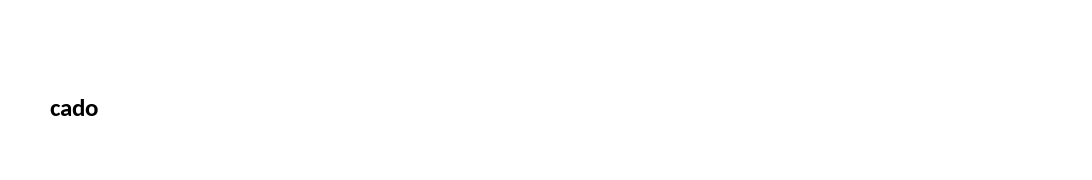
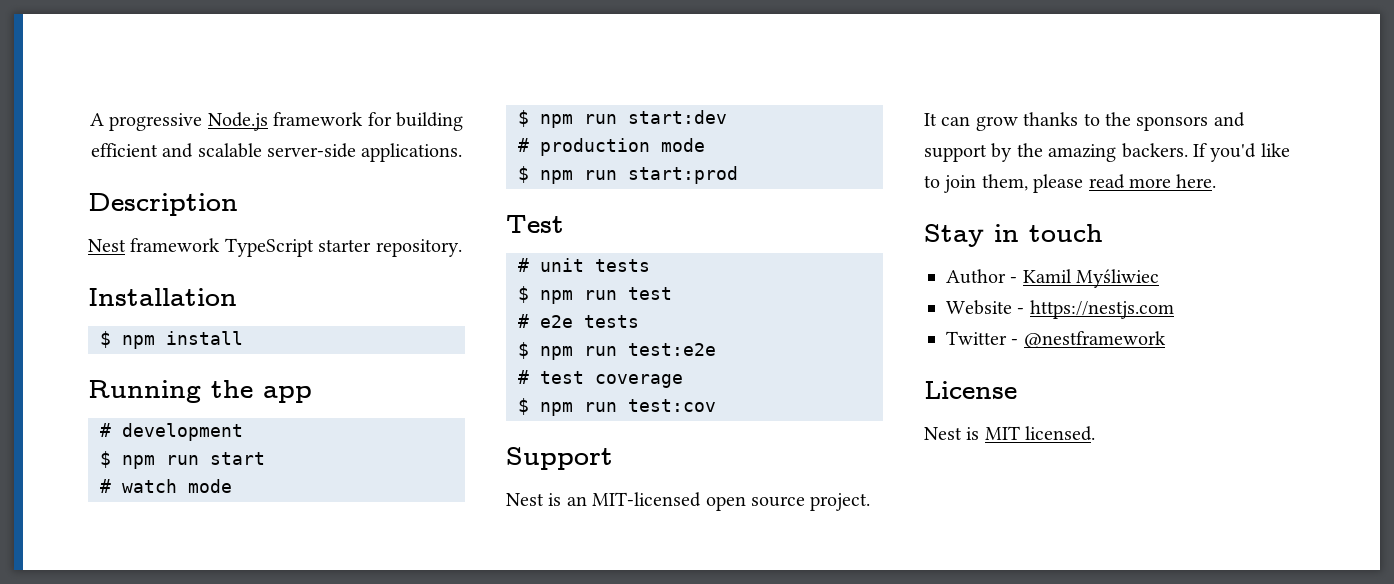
[50,99,98,116] cado -> [90,112,463,131] [90,143,463,162] [88,193,238,216] [88,238,462,257] [88,288,237,306] [100,331,243,349] [88,380,312,403] [100,423,243,441] [100,451,265,469] [100,479,232,493] [518,110,727,128] [518,138,705,156] [518,166,738,184] [506,215,564,233] [518,258,650,272] [518,286,672,304] [518,314,639,328] [518,342,716,360] [518,370,683,388] [518,398,716,416] [506,447,613,470] [506,492,871,511] [924,112,1245,131] [924,143,1290,162] [924,174,1217,193] [924,224,1103,247] [946,269,1160,288] [946,300,1174,319] [946,331,1166,348] [924,381,1017,399] [924,426,1096,441] A progressive Node.js framework for building efficient and scalable server-side applications. // Description // Nest framework TypeScript starter repository. // Installation // $ npm install // Running the app // # development // $ npm run start // # watch mode // $ npm run start:dev // # production mode // $ npm run start:prod // Test // # unit tests // $ npm run test // # e2e tests // $ npm run test:e2e // # test coverage // $ npm run test:cov // Support // Nest is an MIT-licensed open source project. It can grow thanks to the sponsors and support by the amazing backers. If you'd like to join them, please read more here. // Stay in touch // Author - Kamil Myśliwiec // Website - https://nestjs.com // Twitter - @nestframework // License // Nest is MIT licensed.

